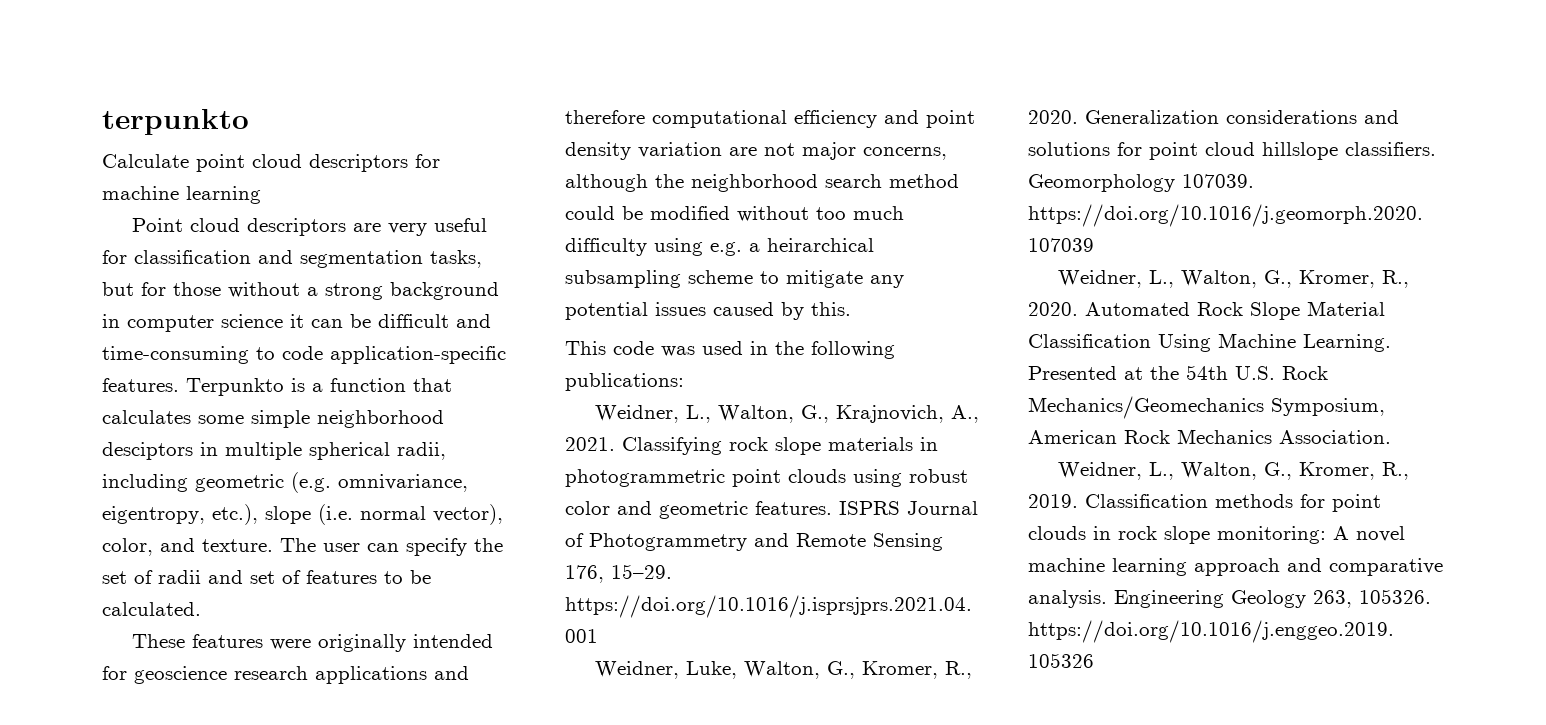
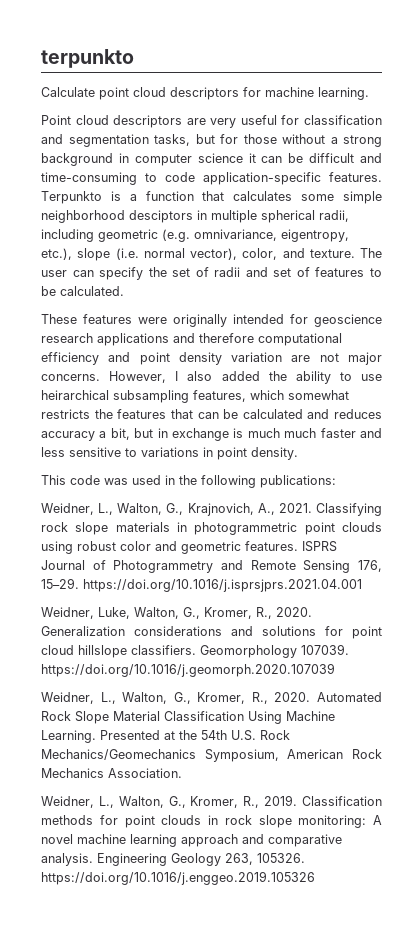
[186,186,261,204] learning -> [318,87,369,100] learning.
[863,147,947,160] [565,174,959,192] [565,206,904,222] [565,238,874,256] [565,270,904,288] [565,302,851,320] concerns, although the neighborhood search method could be modified without too much difficulty using e.g. a heirarchical subsampling scheme to mitigate any potential issues caused by this. -> [41,371,382,384] [41,390,349,403] [41,409,382,419] [41,428,382,441] [41,447,298,460] concerns. However, I also added the ability to use heirarchical subsampling features, which somewhat restricts the features that can be calculated and reduces accuracy a bit, but in exchange is much much faster and less sensitive to variations in point density.

